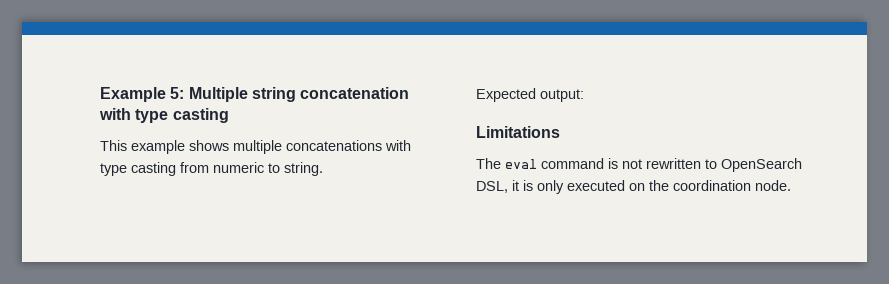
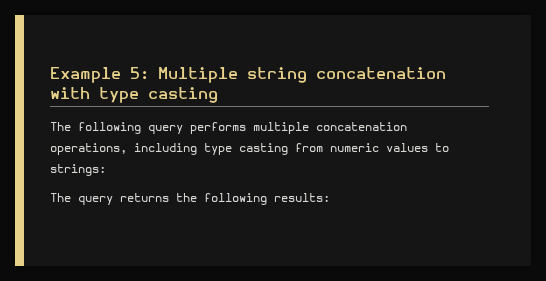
[100,140,411,154] [100,162,323,176] [476,88,584,102] [476,126,560,138] [476,158,802,172] [476,180,791,194] This example shows multiple concatenations with type casting from numeric to string. // Expected output: // Limitations // The eval command is not rewritten to OpenSearch DSL, it is only executed on the coordination node. -> [50,122,407,134] [50,143,449,155] [50,164,106,176] [50,193,330,205] The following query performs multiple concatenation operations, including type casting from numeric values to strings: // The query returns the following results:

